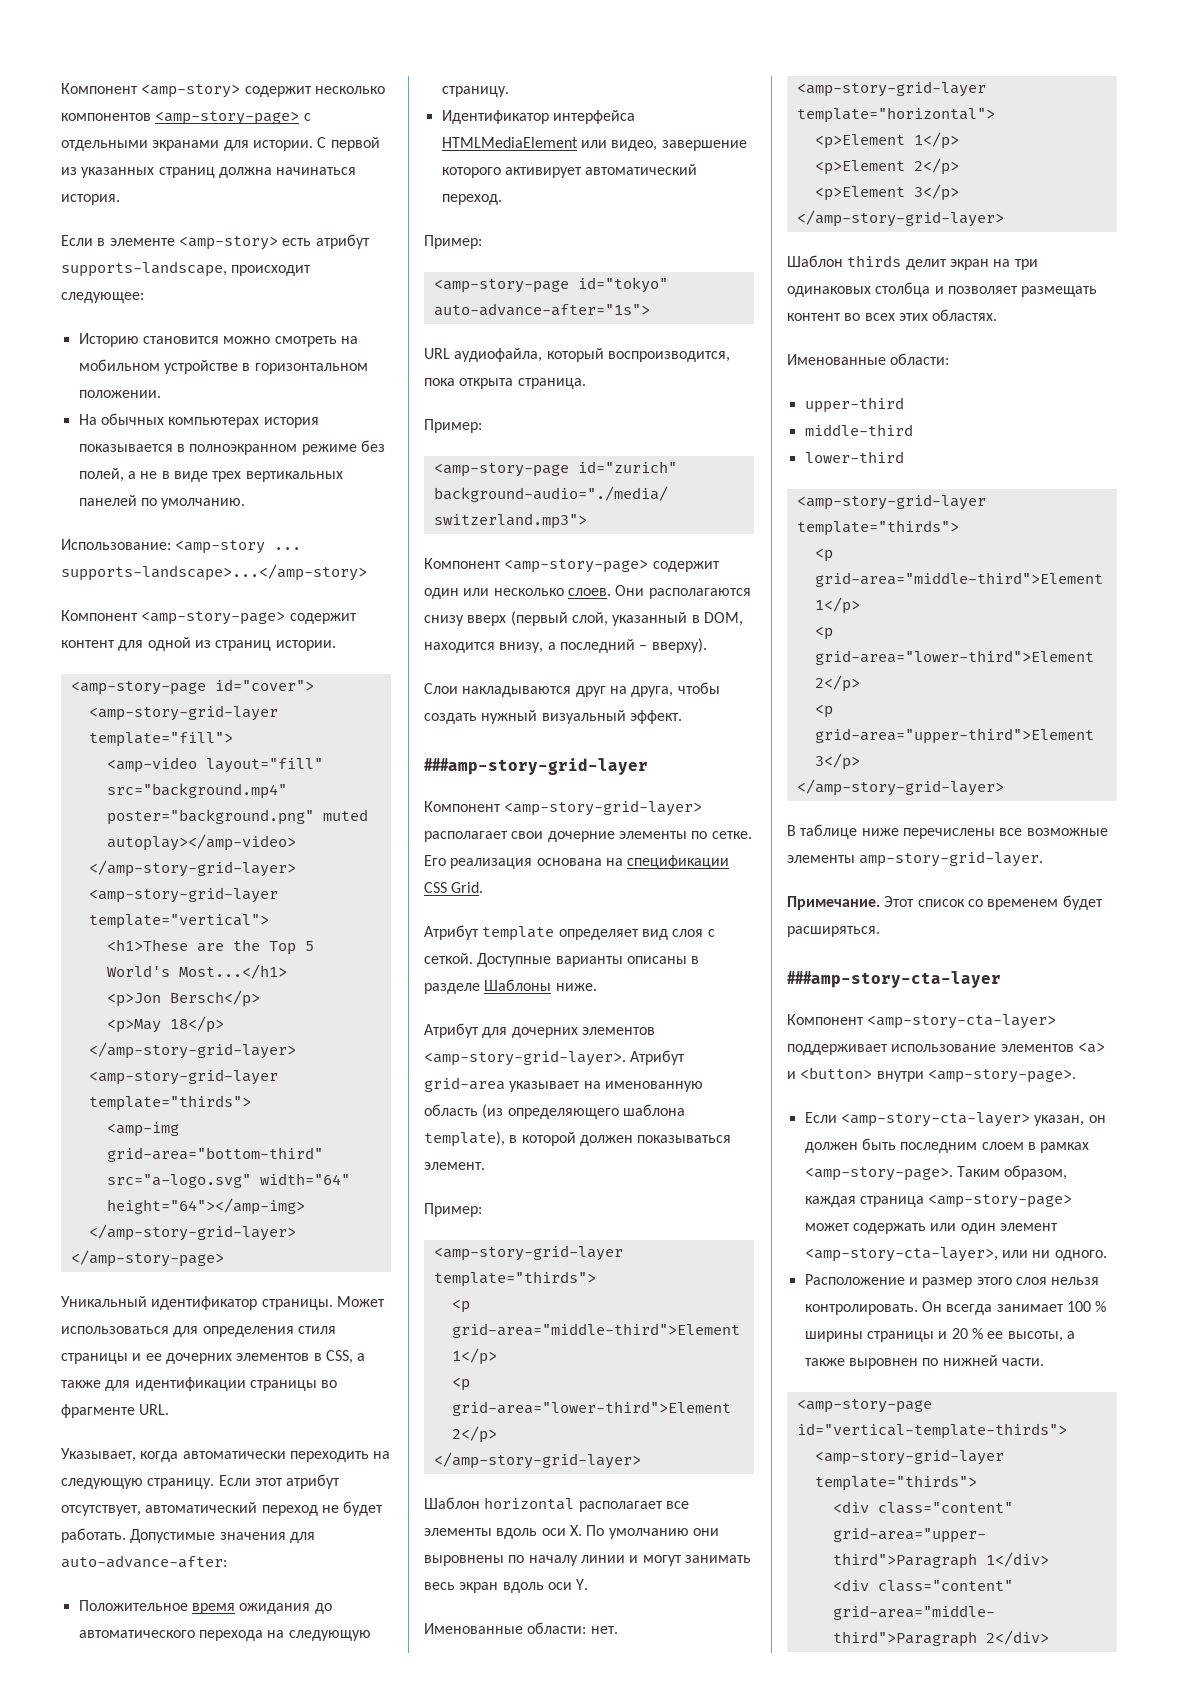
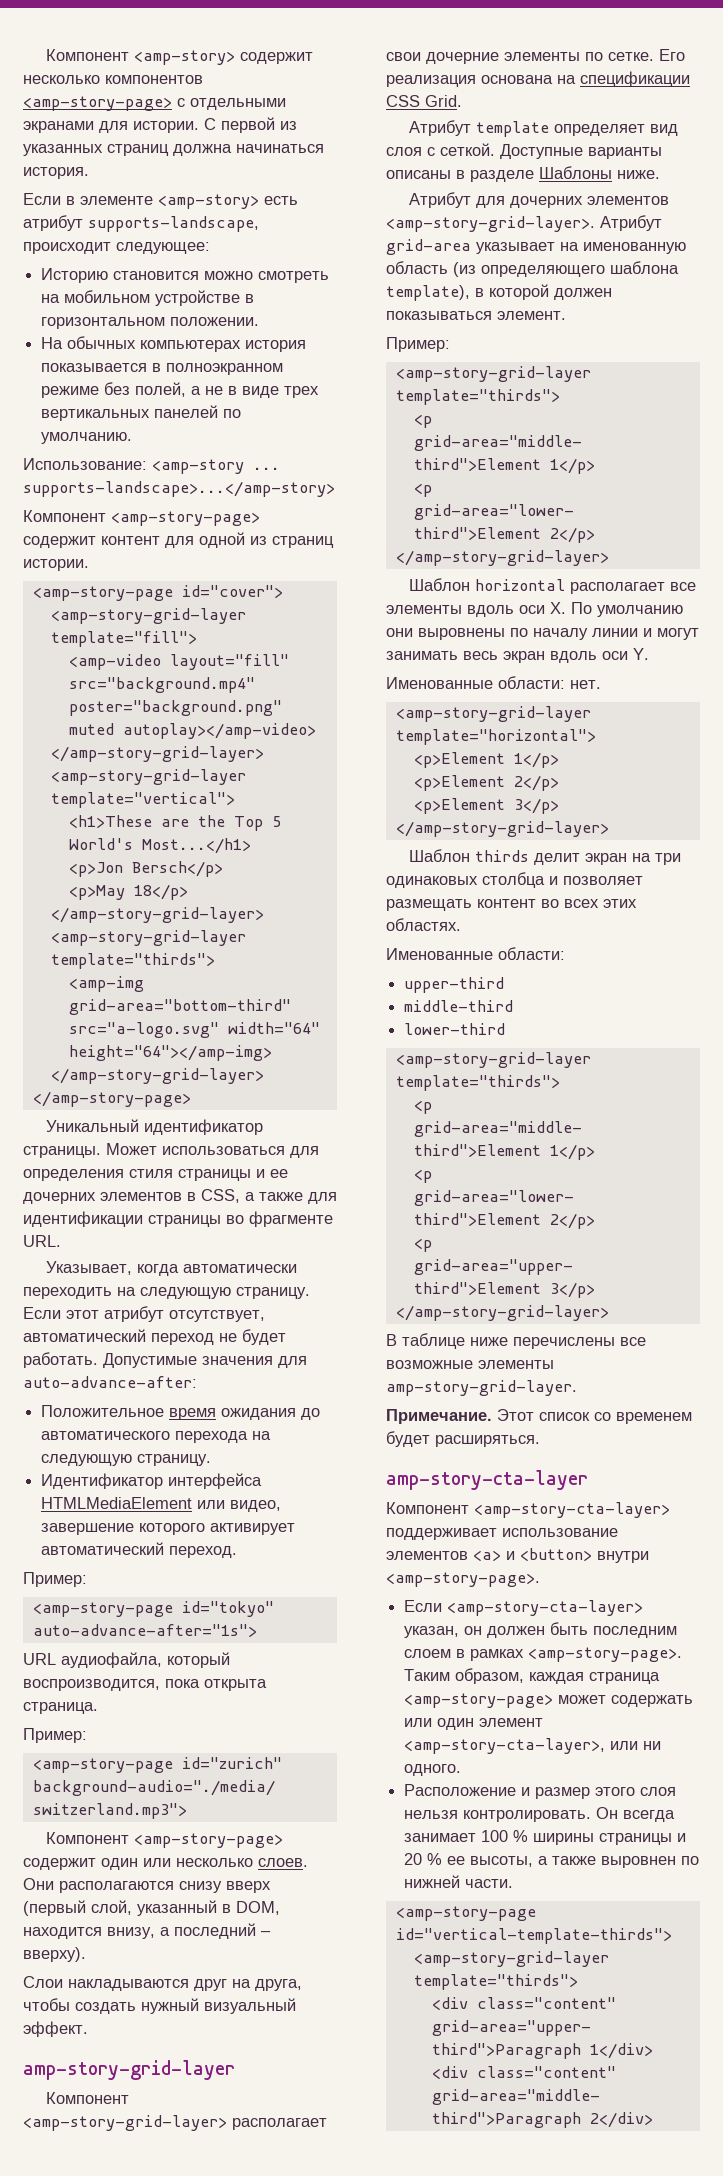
[424,758,648,775] ###amp-story-grid-layer -> [23,2060,235,2080] amp-story-grid-layer
[787,971,1001,988] ###amp-story-cta-layer -> [386,1470,588,1490] amp-story-cta-layer

